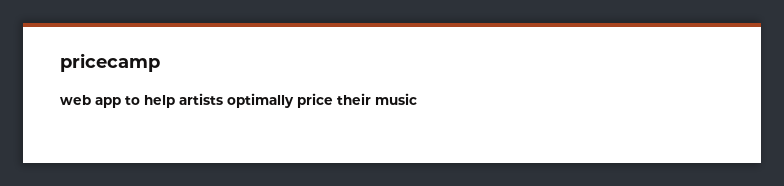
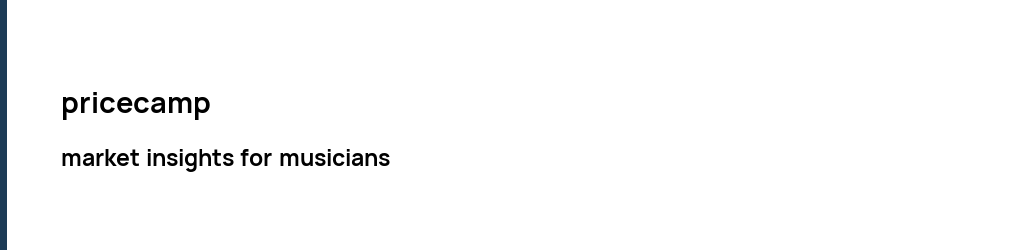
[60,93,417,108] web app to help artists optimally price their music -> [61,149,390,172] market insights for musicians

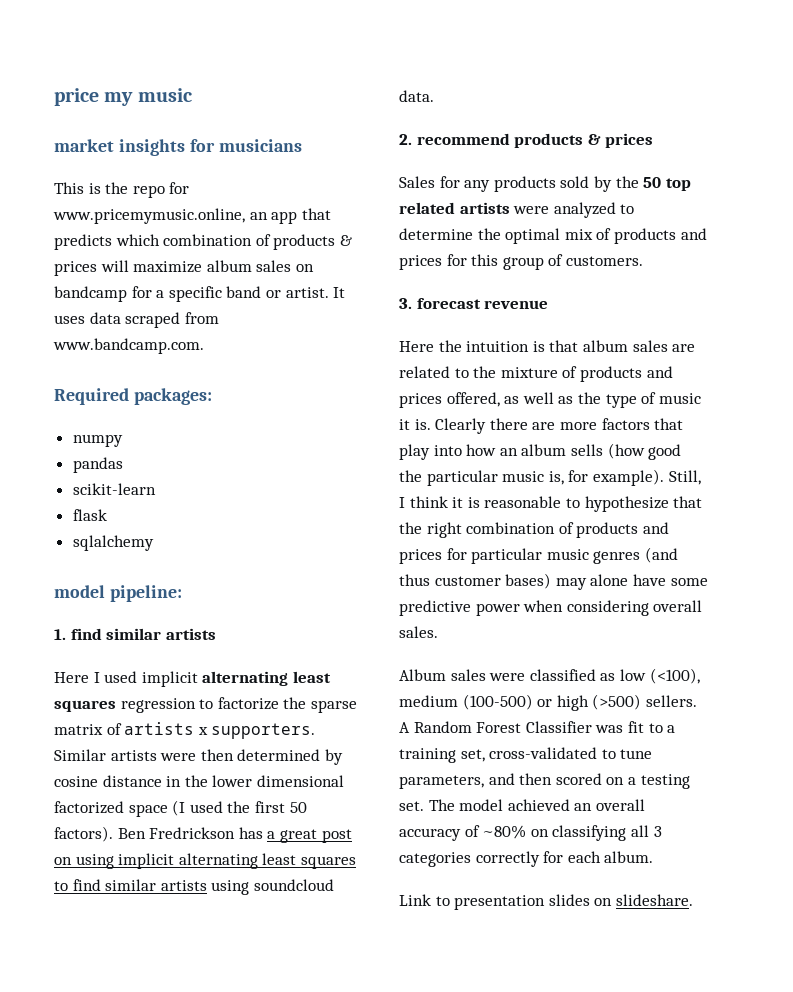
[61,92,211,120] pricecamp -> [54,88,192,106] price my music
(390, 157) none -> [54,182,190,198] [53,208,331,224] [54,234,352,250] [54,260,314,276] [54,286,346,302] [54,312,219,328] [53,338,204,354] [54,388,212,405] [72,434,123,447] [72,457,123,473] [72,483,156,495] [72,509,107,521] [72,535,154,551] [54,585,182,602] [54,628,216,640] [54,671,331,687] [54,697,357,713] [54,722,316,739] [54,749,343,765] [54,775,344,787] [54,800,307,817] [54,826,352,843] [54,853,356,869] [54,879,334,895] [399,90,434,102] [399,133,654,148] [399,176,691,192] [399,202,635,218] [399,228,707,244] [399,254,643,270] [399,298,549,309] [399,340,696,352] [399,366,673,382] [399,392,701,408] [399,418,684,434] [399,443,682,460] [399,469,701,486] [399,496,703,512] [399,522,669,538] [399,547,678,564] [399,573,708,590] [399,600,703,616] [399,626,438,638] [399,668,700,684] [399,694,697,711] [399,721,676,733] [399,747,653,763] [399,773,690,789] [399,799,645,811] [399,825,662,841] [399,851,654,867] [399,894,693,910] // This is the repo for www.pricemymusic.online, an app that predicts which combination of products & prices will maximize album sales on bandcamp for a specific band or artist. It uses data scraped from www.bandcamp.com. // Required packages: // numpy // pandas // scikit-learn // flask // sqlalchemy // model pipeline: // 1. find similar artists // Here I used implicit alternating least squares regression to factorize the sparse matrix of artists x supporters. Similar artists were then determined by cosine distance in the lower dimensional factorized space (I used the first 50 factors). Ben Fredrickson has a great post on using implicit alternating least squares to find similar artists using soundcloud data. // 2. recommend products & prices // Sales for any products sold by the 50 top related artists were analyzed to determine the optimal mix of products and prices for this group of customers. // 3. forecast revenue // Here the intuition is that album sales are related to the mixture of products and prices offered, as well as the type of music it is. Clearly there are more factors that play into how an album sells (how good the particular music is, for example). Still, I think it is reasonable to hypothesize that the right combination of products and prices for particular music genres (and thus customer bases) may alone have some predictive power when considering overall sales. // Album sales were classified as low (<100), medium (100-500) or high (>500) sellers. A Random Forest Classifier was fit to a training set, cross-validated to tune parameters, and then scored on a testing set. The model achieved an overall accuracy of ~80% on classifying all 3 categories correctly for each album. // Link to presentation slides on slideshare.

